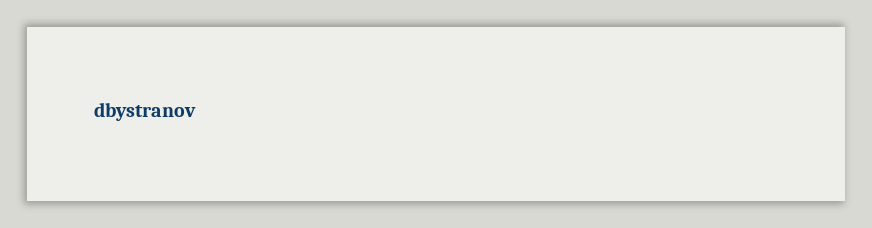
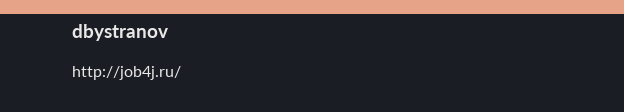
(196, 111) none -> [72,66,181,80] // http://job4j.ru/

